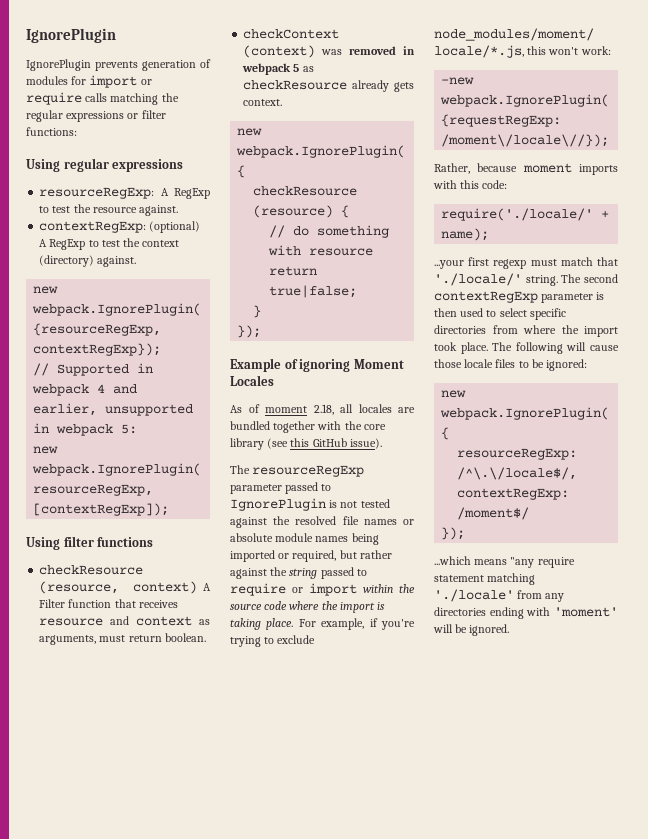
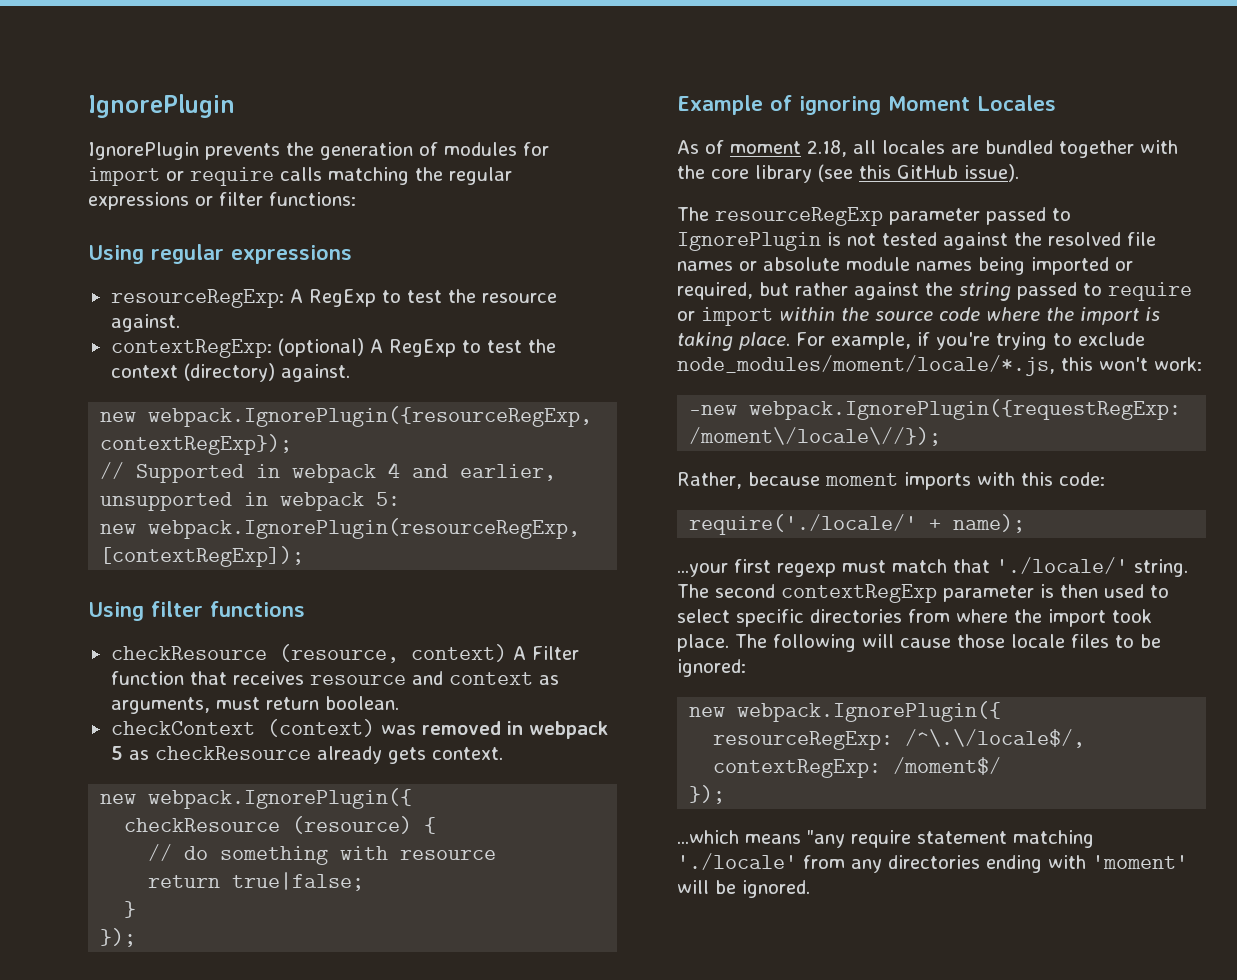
(138, 66) none -> [286,142,314,156] the

